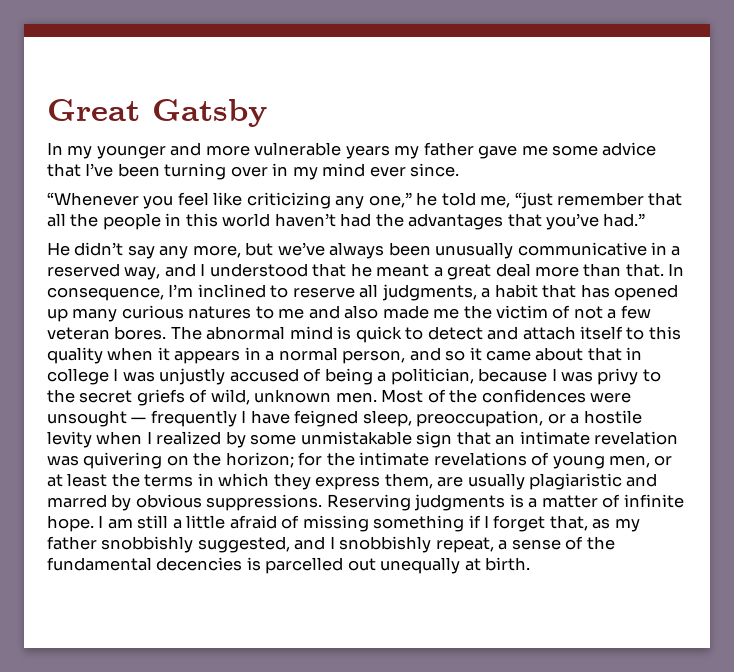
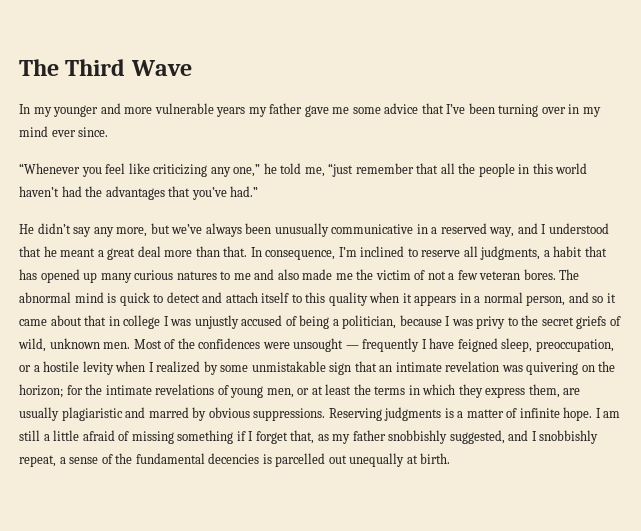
[47,99,267,127] Great Gatsby -> [19,59,192,76] The Third Wave

